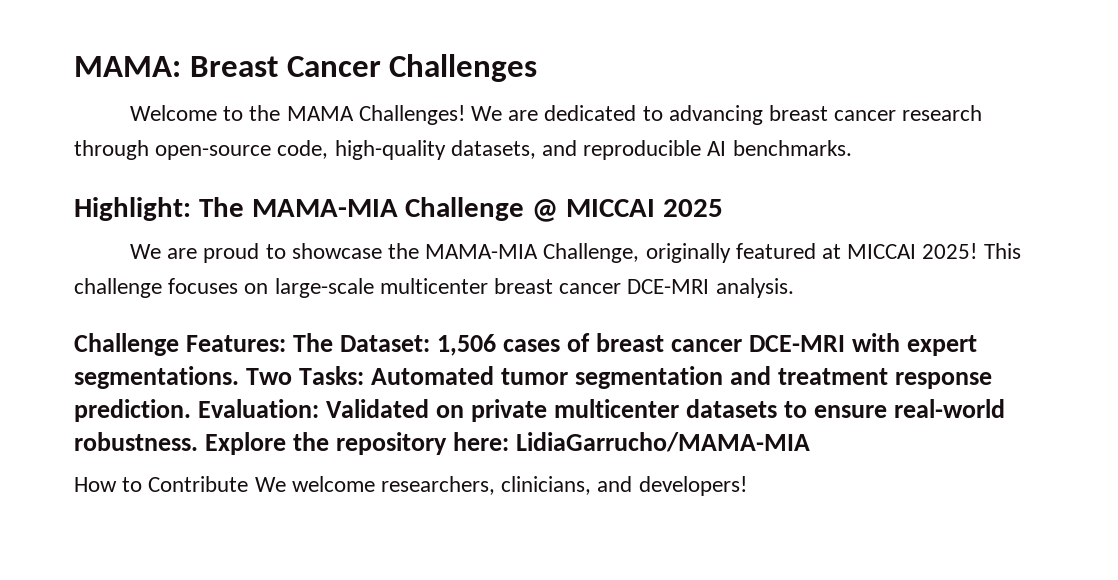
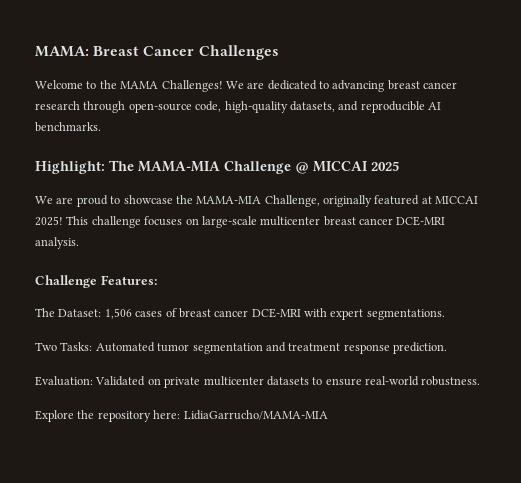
(287, 343) none -> (157, 280) //
(239, 377) none -> (445, 314) //
(191, 410) none -> (447, 348) //
(198, 441) none -> (481, 381) //
[74,476,747,496] // How to Contribute We welcome researchers, clinicians, and developers! -> (328, 415) none

